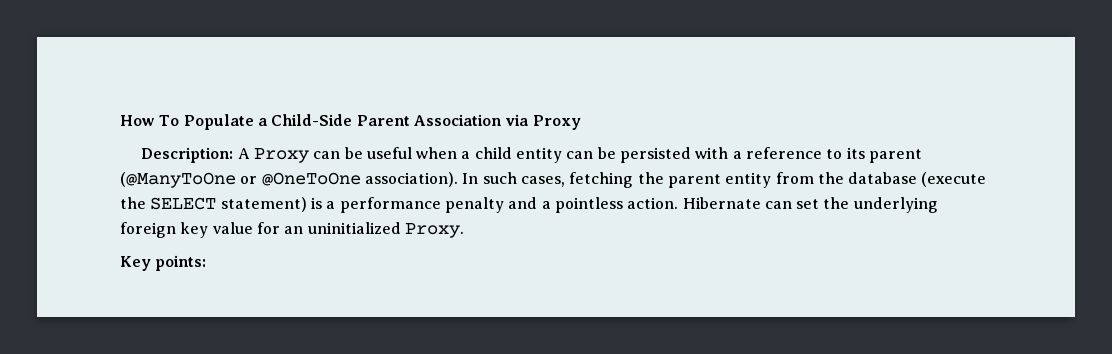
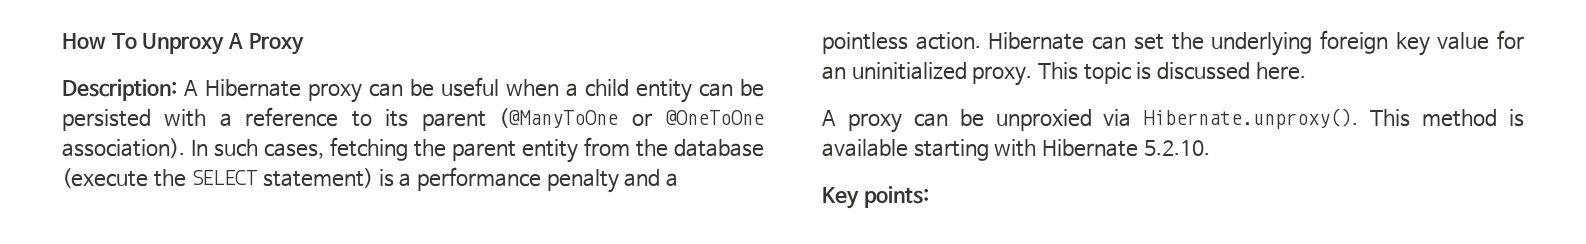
[183,114,530,130] Populate a Child-Side Parent Association via -> [142,33,243,55] Unproxy A
[253,148,309,163] Proxy -> [205,79,362,103] Hibernate proxy
[404,223,464,238] Proxy. -> [972,62,1306,86] [822,108,1524,133] [822,139,1210,161] proxy. This topic is discussed here. // A proxy can be unproxied via Hibernate.unproxy(). This method is available starting with Hibernate 5.2.10.

